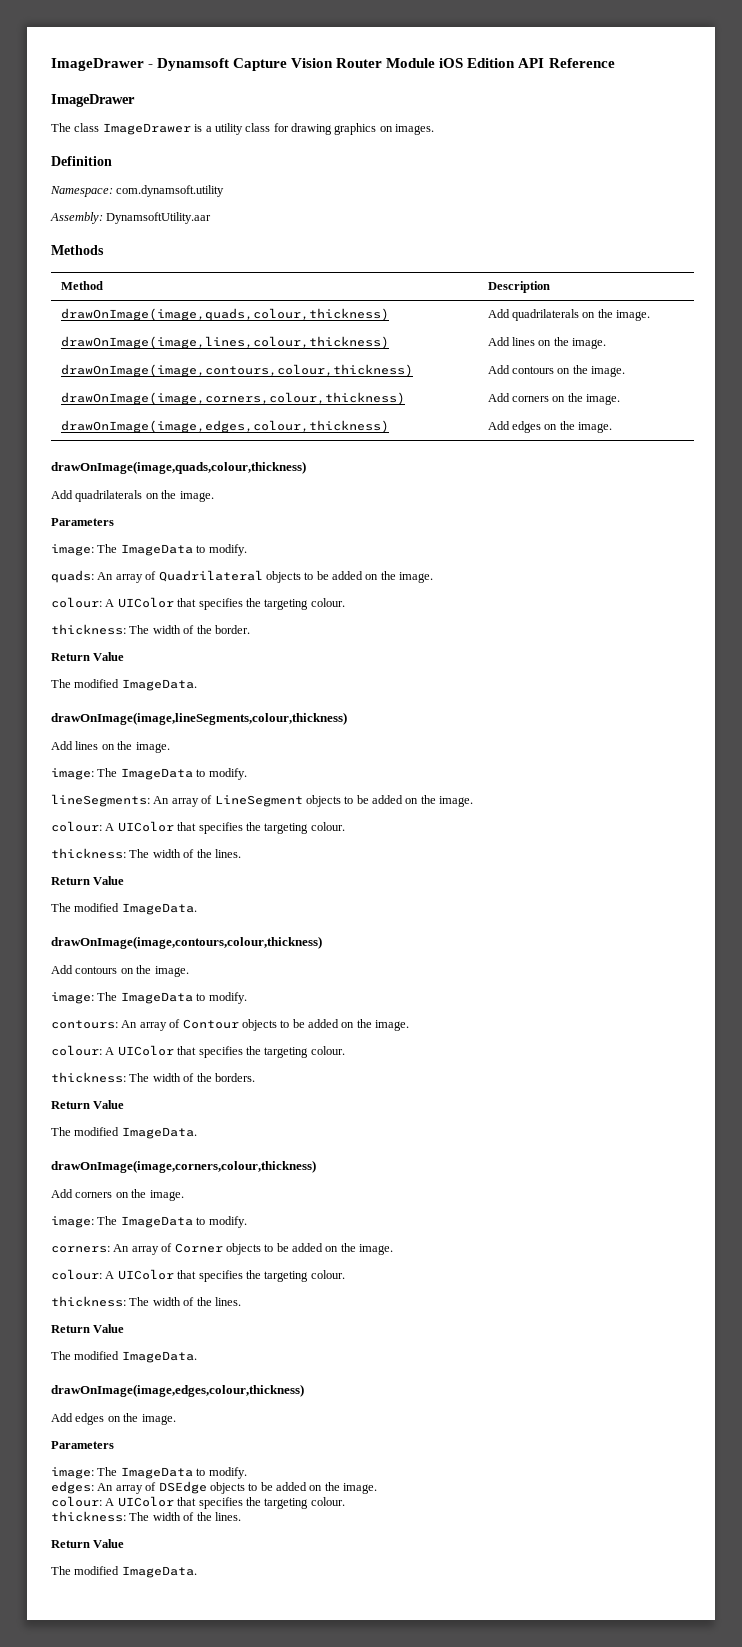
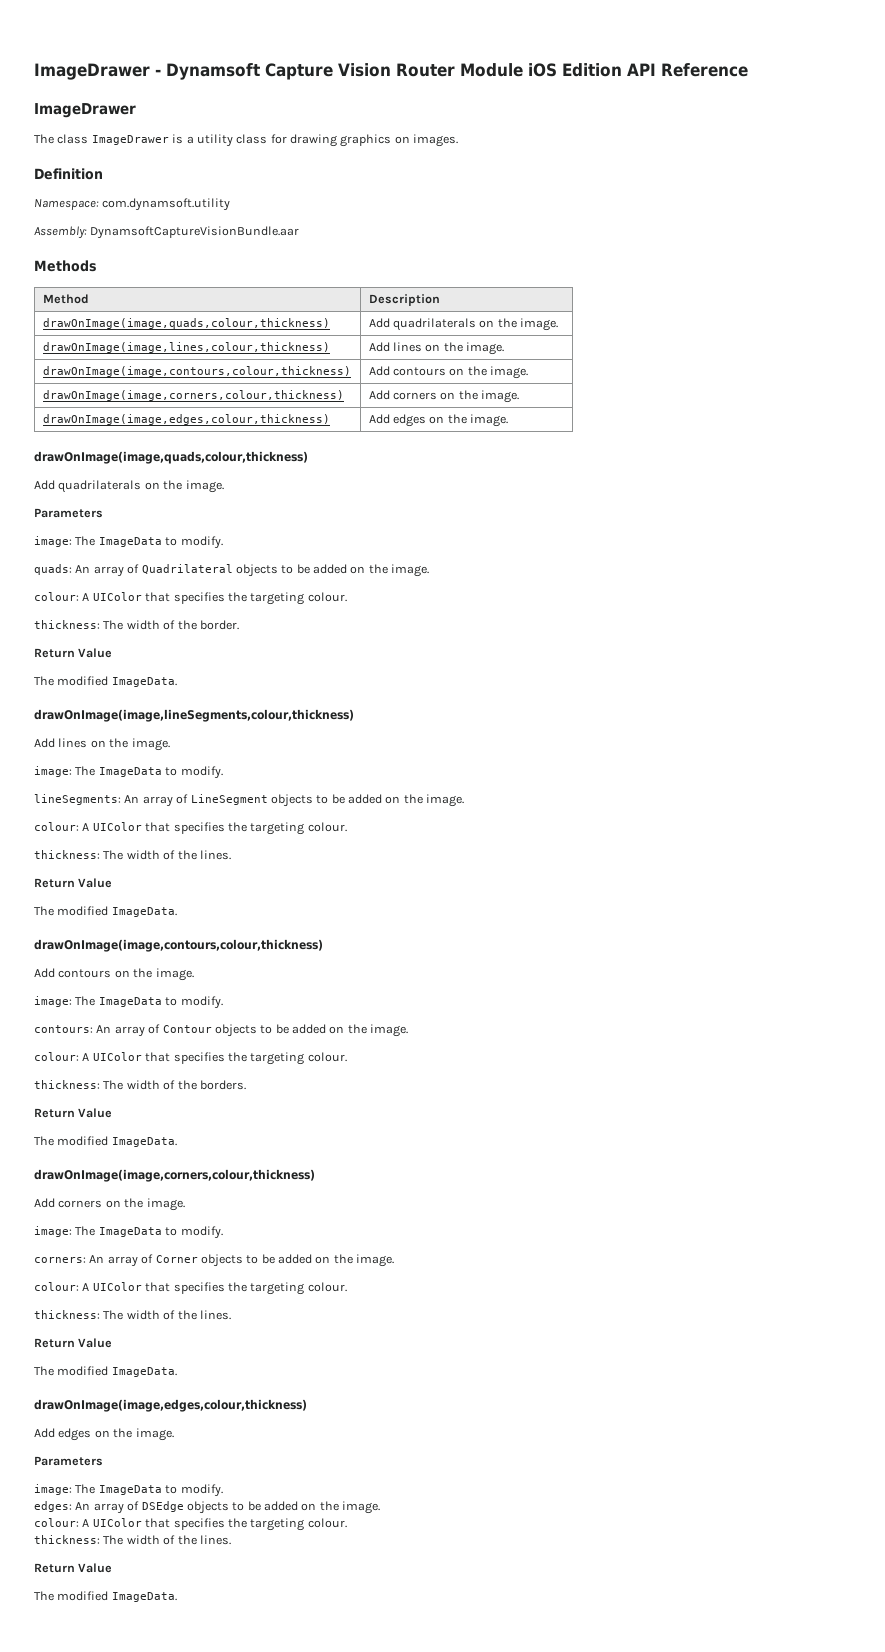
[106,212,212,224] DynamsoftUtility.aar -> [90,226,300,239] DynamsoftCaptureVisionBundle.aar

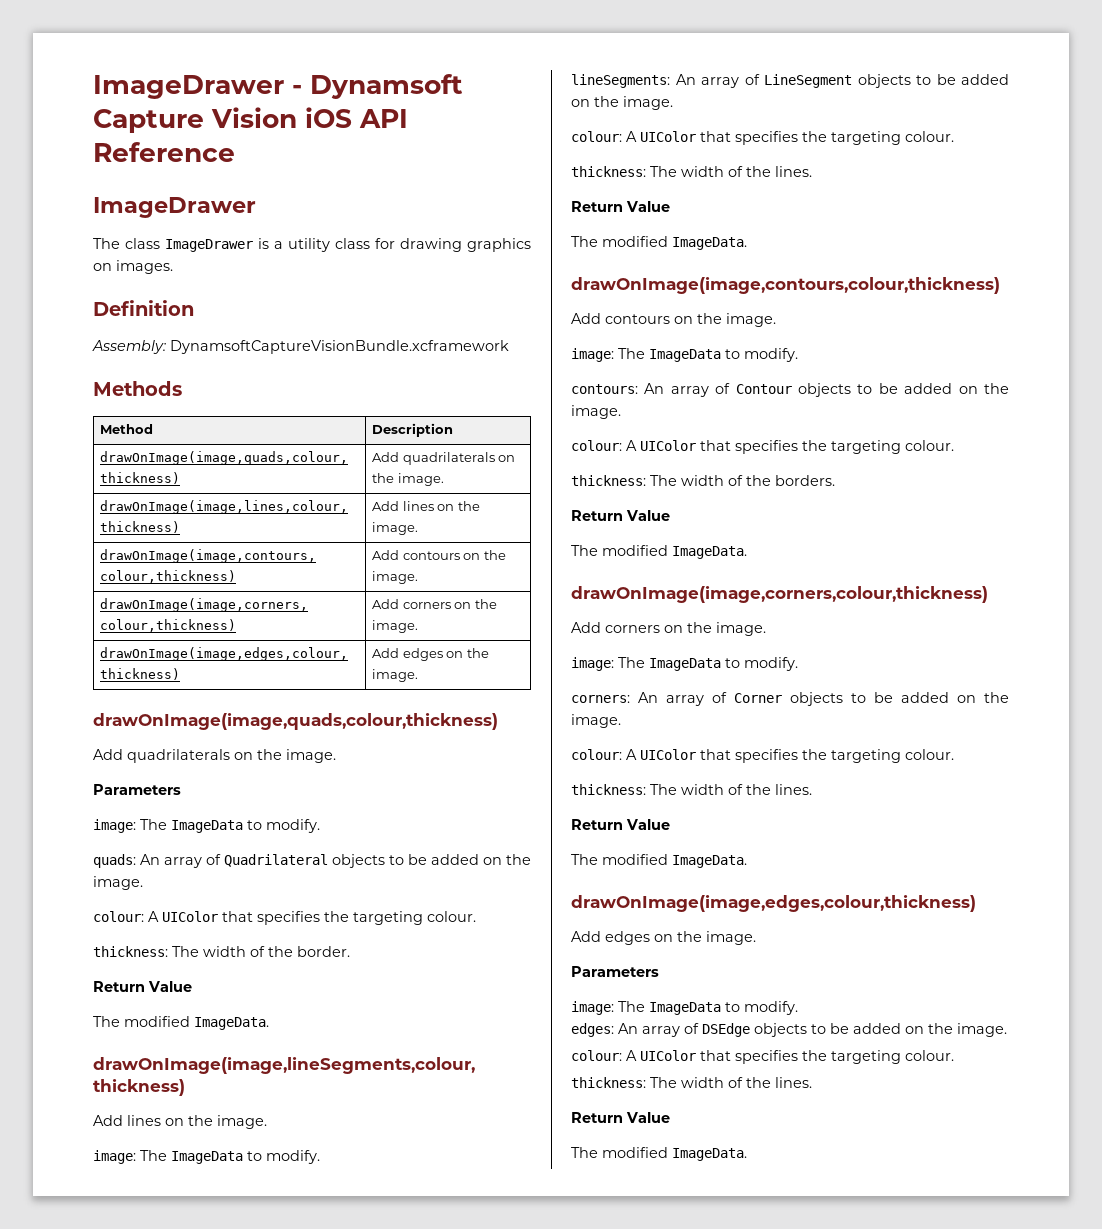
[396,63,622,77] Router Module iOS Edition -> [305,107,352,128] iOS
[34,198,231,211] // Namespace: com.dynamsoft.utility -> (194, 308) none
[90,226,300,239] DynamsoftCaptureVisionBundle.aar -> [170,340,509,354] DynamsoftCaptureVisionBundle.xcframework

